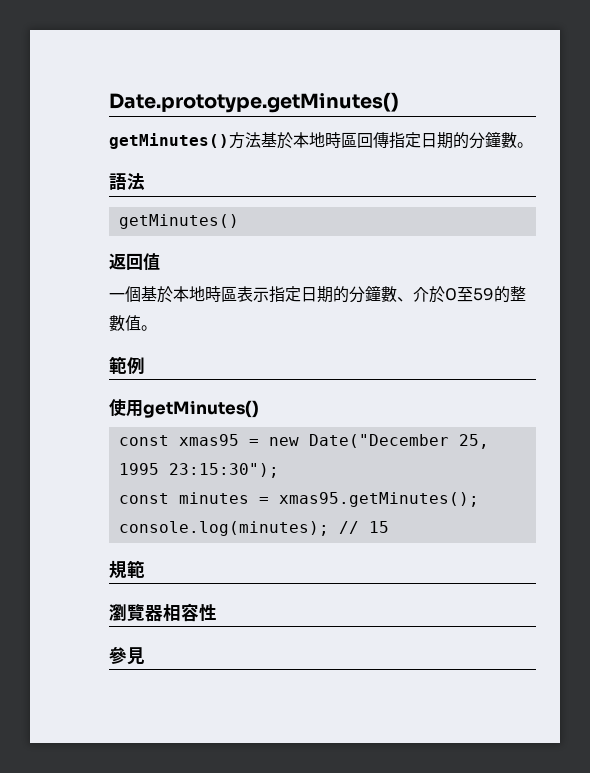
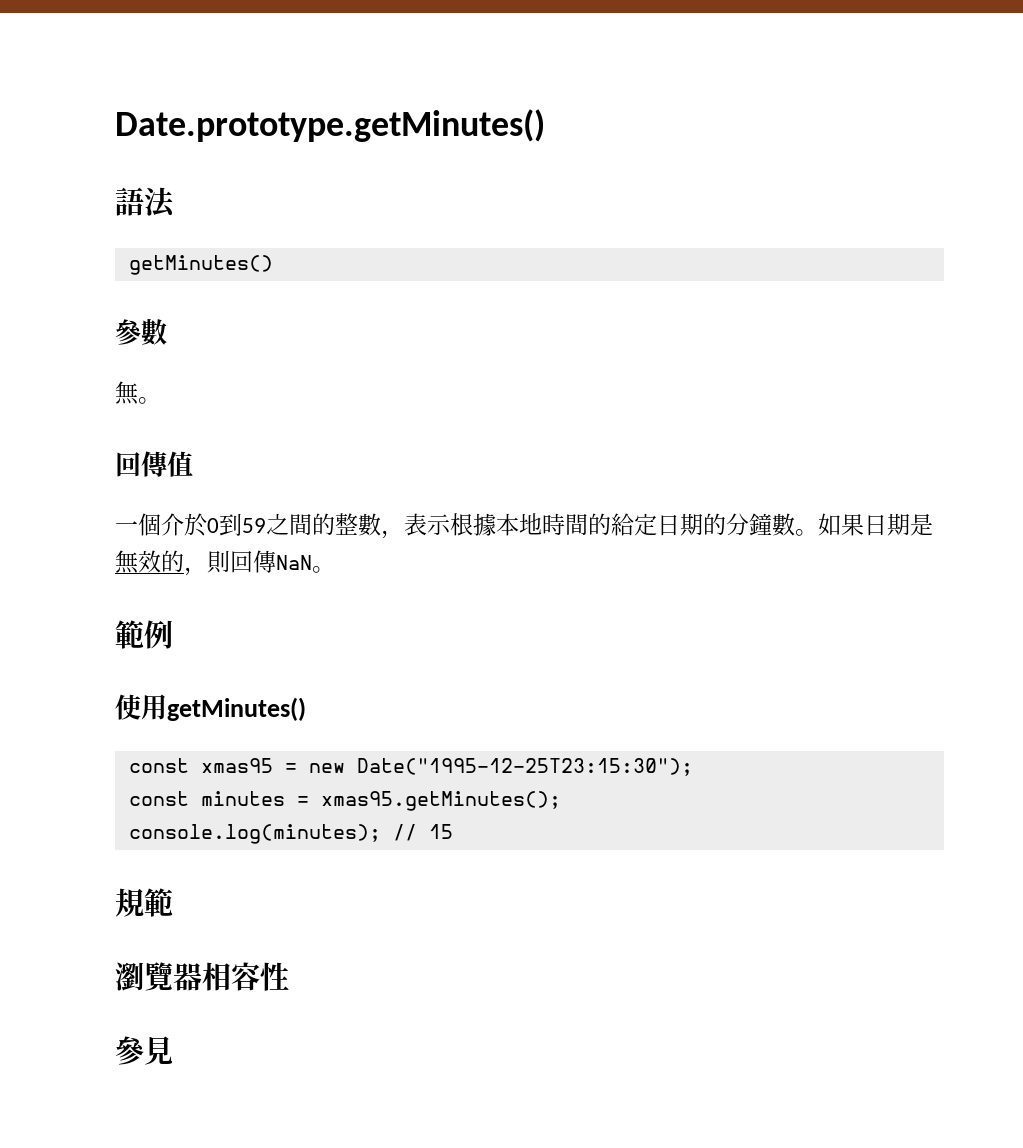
[109,132,533,149] [109,173,145,190] [118,214,239,229] [109,253,160,271] [109,286,526,303] [109,315,141,331] // getMinutes()方法基於本地時區回傳指定日期的分鐘數。 // 語法 // getMinutes() // 返回值 // 一個基於本地時區表示指定日期的分鐘數、介於0至59的整數值 -> [115,187,176,218] [128,255,273,275] [115,319,167,345] [115,381,161,405] [115,451,193,477] [115,513,933,539] [115,550,312,576] // 語法 // getMinutes() // 參數 // 無。 // 回傳值 // 一個介於0到59之間的整數，表示根據本地時間的給定日期的分鐘數。如果日期是無效的，則回傳NaN
[308,434,489,449] [118,463,279,478] Date("December 25, 1995 23:15:30"); -> [356,758,693,776] Date("1995-12-25T23:15:30");

